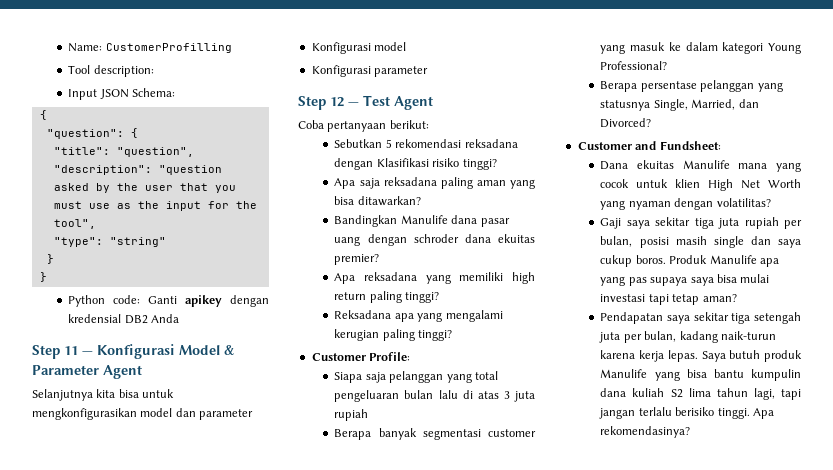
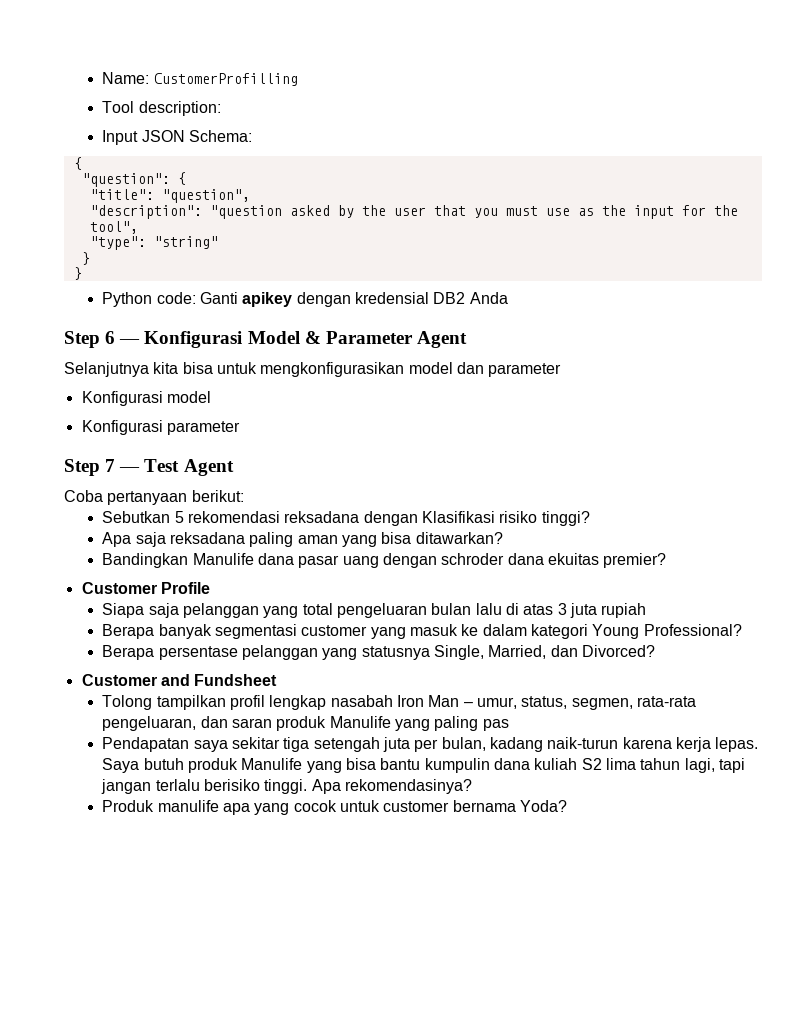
[64,346,78,355] 11 -> [105,331,116,344] 6
[330,97,344,107] 12 -> [105,459,116,472] 7
[334,272,535,284] [334,291,440,303] [334,310,503,322] [334,329,453,341] [311,352,411,361] // Apa reksadana yang memiliki high return paling tinggi? // Reksadana apa yang mengalami kerugian paling tinggi? // Customer Profile: -> [81,582,210,594] // Customer Profile
[659,141,721,150] [600,160,801,172] [600,179,801,191] [600,198,771,210] [600,217,802,229] [600,236,801,248] [600,255,779,267] [600,274,770,286] [600,294,737,305] Fundsheet: // Dana ekuitas Manulife mana yang cocok untuk klien High Net Worth yang nyaman dengan volatilitas? // Gaji saya sekitar tiga juta rupiah per bulan, posisi masih single dan saya cukup boros. Produk Manulife apa yang pas supaya saya bisa mulai investasi tapi tetap aman? -> [194,674,278,686] [102,695,697,710] [102,716,509,731] Fundsheet // Tolong tampilkan profil lengkap nasabah Iron Man – umur, status, segmen, rata-rata pengeluaran, dan saran produk Manulife yang paling pas
(691, 432) none -> [102,800,568,815] // Produk manulife apa yang cocok untuk customer bernama Yoda?

